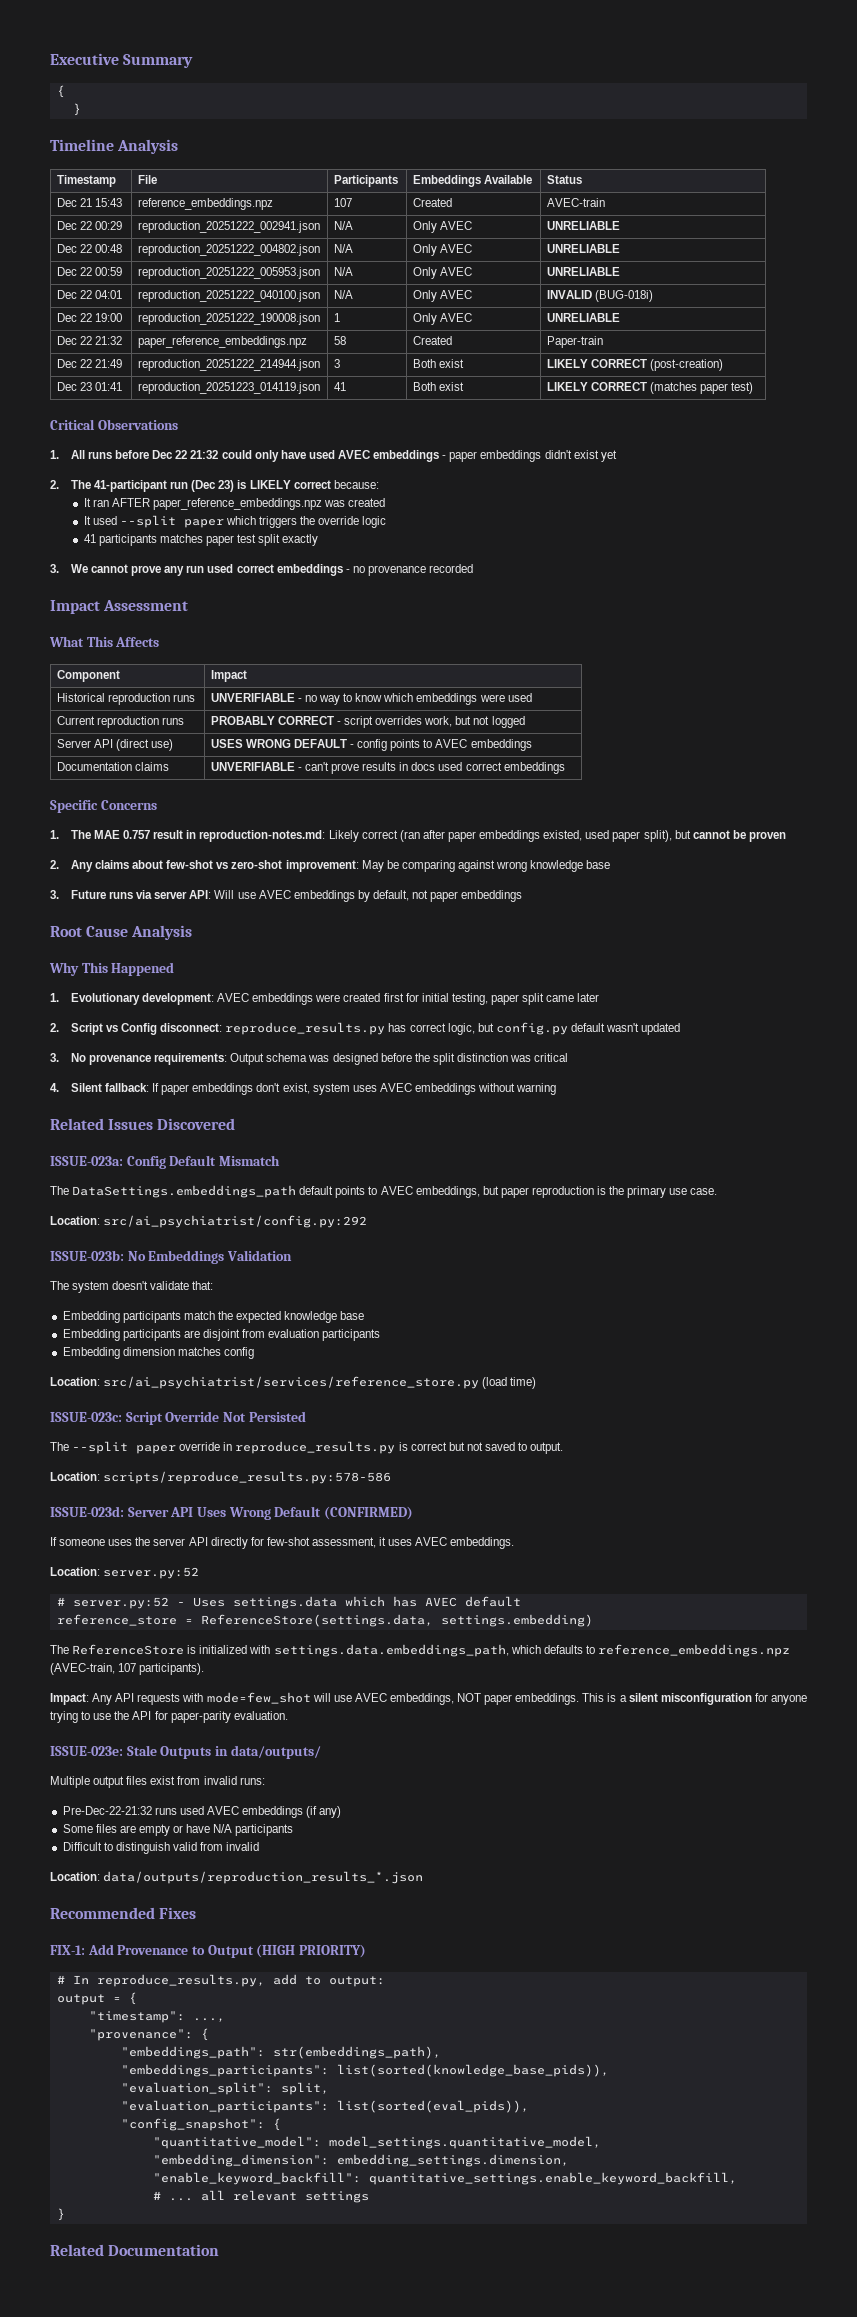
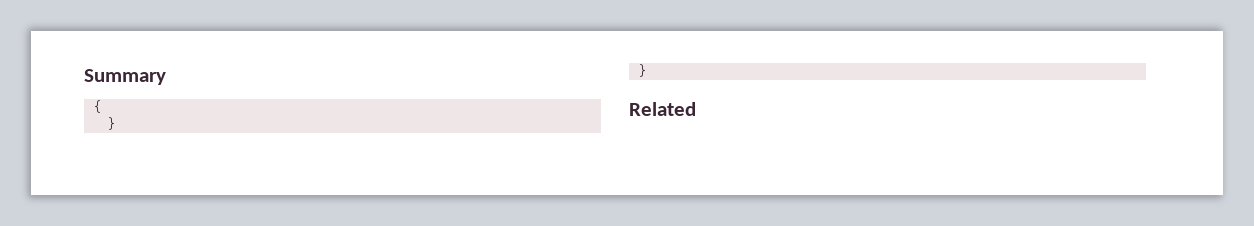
[50,53,119,65] Executive -> (84, 77) none
[50,139,179,154] [56,175,116,187] [137,175,157,184] [333,175,398,187] [412,175,532,187] [546,175,582,184] [56,198,122,207] [137,198,273,210] [333,198,352,207] [412,198,452,207] [546,198,605,207] [56,221,122,230] [137,221,320,233] [333,221,353,230] [412,221,472,233] [546,221,620,230] [56,244,122,253] [137,244,320,256] [333,244,353,253] [412,244,472,256] [546,244,620,253] [56,267,122,276] [137,267,320,279] [333,267,353,276] [412,267,472,279] [546,267,620,276] [56,290,122,299] [137,290,320,302] [333,290,353,299] [412,290,472,302] [546,290,653,302] [56,313,122,322] [137,313,320,325] [333,313,340,322] [412,313,472,325] [546,313,620,322] [56,336,122,345] [137,336,307,348] [333,336,346,345] [412,336,452,345] [546,336,603,348] [56,359,122,368] [137,359,320,371] [333,359,340,368] [412,359,464,368] [546,359,723,371] [56,382,122,391] [137,382,320,394] [333,382,346,391] [412,382,464,391] [546,382,754,394] [50,419,178,430] [50,450,617,462] [50,480,379,492] [83,498,386,510] [83,515,387,528] [83,534,319,546] [50,564,474,576] [50,600,189,614] [49,636,160,647] [56,670,120,682] [210,670,247,682] [56,693,195,705] [210,693,532,705] [56,716,184,728] [210,716,525,728] [56,739,174,751] [210,739,532,751] [56,762,169,771] [210,762,565,774] [50,800,157,813] [50,830,786,842] [50,860,611,872] [50,890,523,902] [50,925,193,940] [49,962,175,976] [50,993,600,1005] [50,1022,681,1035] [50,1053,569,1065] [50,1083,557,1095] [50,1118,236,1130] [50,1155,280,1169] [50,1185,718,1198] [50,1215,368,1228] [50,1250,292,1264] [50,1281,214,1293] [62,1311,365,1323] [62,1329,381,1341] [62,1347,254,1359] [50,1376,537,1389] [50,1411,306,1425] [50,1441,564,1454] [50,1471,392,1484] [50,1506,413,1520] [50,1537,515,1549] [50,1567,200,1579] [56,1596,521,1609] [56,1614,593,1627] [50,1644,790,1657] [50,1663,205,1675] [50,1692,807,1705] [50,1711,288,1723] [50,1745,321,1759] [50,1776,265,1788] [62,1806,342,1818] [62,1824,294,1836] [62,1842,260,1854] [50,1871,424,1884] [50,1907,197,1919] [50,1944,366,1958] [56,1974,385,1987] [56,1992,137,2005] [88,2011,225,2023] [88,2028,209,2041] [120,2046,441,2059] [120,2064,609,2077] [120,2082,329,2095] [120,2100,529,2113] [120,2118,281,2131] [152,2136,601,2149] [152,2154,569,2167] [152,2172,737,2185] [152,2190,369,2203] // Timeline Analysis // Timestamp | File | Participants | Embeddings Available | Status // Dec 21 15:43 | reference_embeddings.npz | 107 | Created | AVEC-train // Dec 22 00:29 | reproduction_20251222_002941.json | N/A | Only AVEC | UNRELIABLE // Dec 22 00:48 | reproduction_20251222_004802.json | N/A | Only AVEC | UNRELIABLE // Dec 22 00:59 | reproduction_20251222_005953.json | N/A | Only AVEC | UNRELIABLE // Dec 22 04:01 | reproduction_20251222_040100.json | N/A | Only AVEC | INVALID (BUG-018i) // Dec 22 19:00 | reproduction_20251222_190008.json | 1 | Only AVEC | UNRELIABLE // Dec 22 21:32 | paper_reference_embeddings.npz | 58 | Created | Paper-train // Dec 22 21:49 | reproduction_20251222_214944.json | 3 | Both exist | LIKELY CORRECT (post-creation) // Dec 23 01:41 | reproduction_20251223_014119.json | 41 | Both exist | LIKELY CORRECT (matches paper test) // Critical Observations // 1. All runs before Dec 22 21:32 could only have used AVEC embeddings - paper embeddings didn't exist yet // 2. The 41-participant run (Dec 23) is LIKELY correct because: // It ran AFTER paper_reference_embeddings.npz was created // It used --split paper which triggers the override logic // 41 participants matches paper test split exactly // 3. We cannot prove any run used correct embeddings - no provenance recorded // Impact Assessment // What This Affects // Component | Impact // Historical reproduction runs | UNVERIFIABLE - no way to know which embeddings were used // Current reproduction runs | PROBABLY CORRECT - script overrides work, but not logged // Server API (direct use) | USES WRONG DEFAULT - config points to AVEC embeddings // Documentation claims | UNVERIFIABLE - can't prove results in docs used correct embeddings // Specific Concerns // 1. The MAE 0.757 result in reproduction-notes.md: Likely correct (ran after paper embeddings existed, used paper split), but cannot be proven // 2. Any claims about few-shot vs zero-shot improvement: May be comparing against wrong knowledge base // 3. Future runs via server API: Will use AVEC embeddings by default, not paper embeddings // Root Cause Analysis // Why This Happened // 1. Evolutionary development: AVEC embeddings were created first for initial testing, paper split came later // 2. Script vs Config disconnect: reproduce_results.py has correct logic, but config.py default wasn't updated // 3. No provenance requirements: Output schema was designed before the split distinction was critical // 4. Silent fallback: If paper embeddings don't exist, system uses AVEC embeddings without warning // Related Issues Discovered // ISSUE-023a: Config Default Mismatch // The DataSettings.embeddings_path default points to AVEC embeddings, but paper reproduction is the primary use case. // Location: src/ai_psychiatrist/config.py:292 // ISSUE-023b: No Embeddings Validation // The system doesn't validate that: // Embedding participants match the expected knowledge base // Embedding participants are disjoint from evaluation participants // Embedding dimension matches config // Location: src/ai_psychiatrist/services/reference_store.py (load time) // ISSUE-023c: Script Override Not Persisted // The --split paper override in reproduce_results.py is correct but not saved to output. // Location: scripts/reproduce_results.py:578-586 // ISSUE-023d: Server API Uses Wrong Default (CONFIRMED) // If someone uses the server API directly for few-shot assessment, it uses AVEC embeddings. // Location: server.py:52 // # server.py:52 - Uses settings.data which has AVEC default // reference_store = ReferenceStore(settings.data, settings.embedding) // The ReferenceStore is initialized with settings.data.embeddings_path, which defaults to reference_embeddings.npz (AVEC-train, 107 participants). // Impact: Any API requests with mode=few_shot will use AVEC embeddings, NOT paper embeddings. This is a silent misconfiguration for anyone trying to use the API for paper-parity evaluation. // ISSUE-023e: Stale Outputs in data/outputs/ // Multiple output files exist from invalid runs: // Pre-Dec-22-21:32 runs used AVEC embeddings (if any) // Some files are empty or have N/A participants // Difficult to distinguish valid from invalid // Location: data/outputs/reproduction_results_*.json // Recommended Fixes // FIX-1: Add Provenance to Output (HIGH PRIORITY) // # In reproduce_results.py, add to output: // output = { // "timestamp": ..., // "provenance": { // "embeddings_path": str(embeddings_path), // "embeddings_participants": list(sorted(knowledge_base_pids)), // "evaluation_split": split, // "evaluation_participants": list(sorted(eval_pids)), // "config_snapshot": { // "quantitative_model": model_settings.quantitative_model, // "embedding_dimension": embedding_settings.dimension, // "enable_keyword_backfill": quantitative_settings.enable_keyword_backfill, // # ... all relevant settings -> (115, 123) none
[108,2244,220,2256] Documentation -> (696, 109) none

